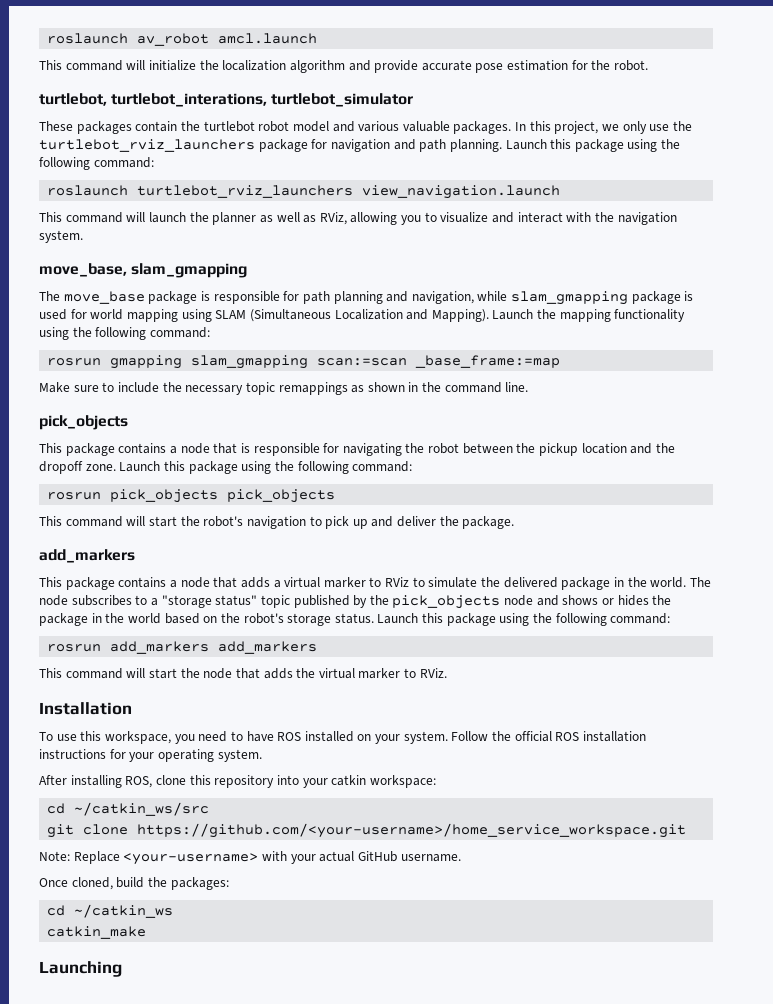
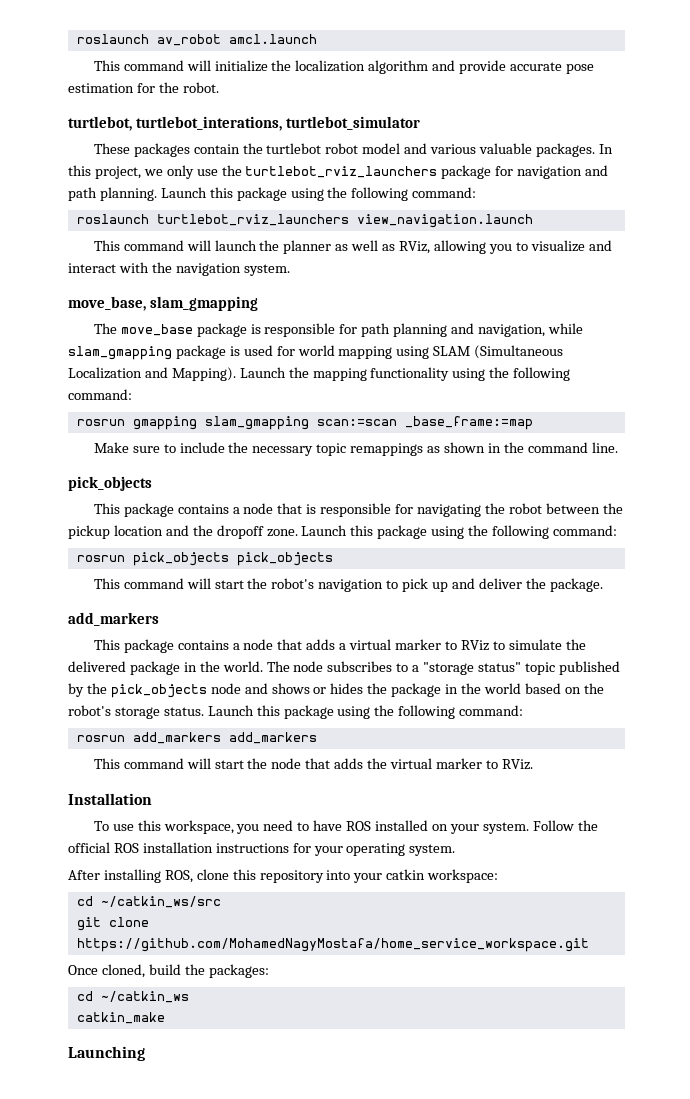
[137,823,687,838] [39,851,461,865] https://github.com/<your-username>/home_service_workspace.git // Note: Replace <your-username> with your actual GitHub username. -> [76,938,589,952] https://github.com/MohamedNagyMostafa/home_service_workspace.git

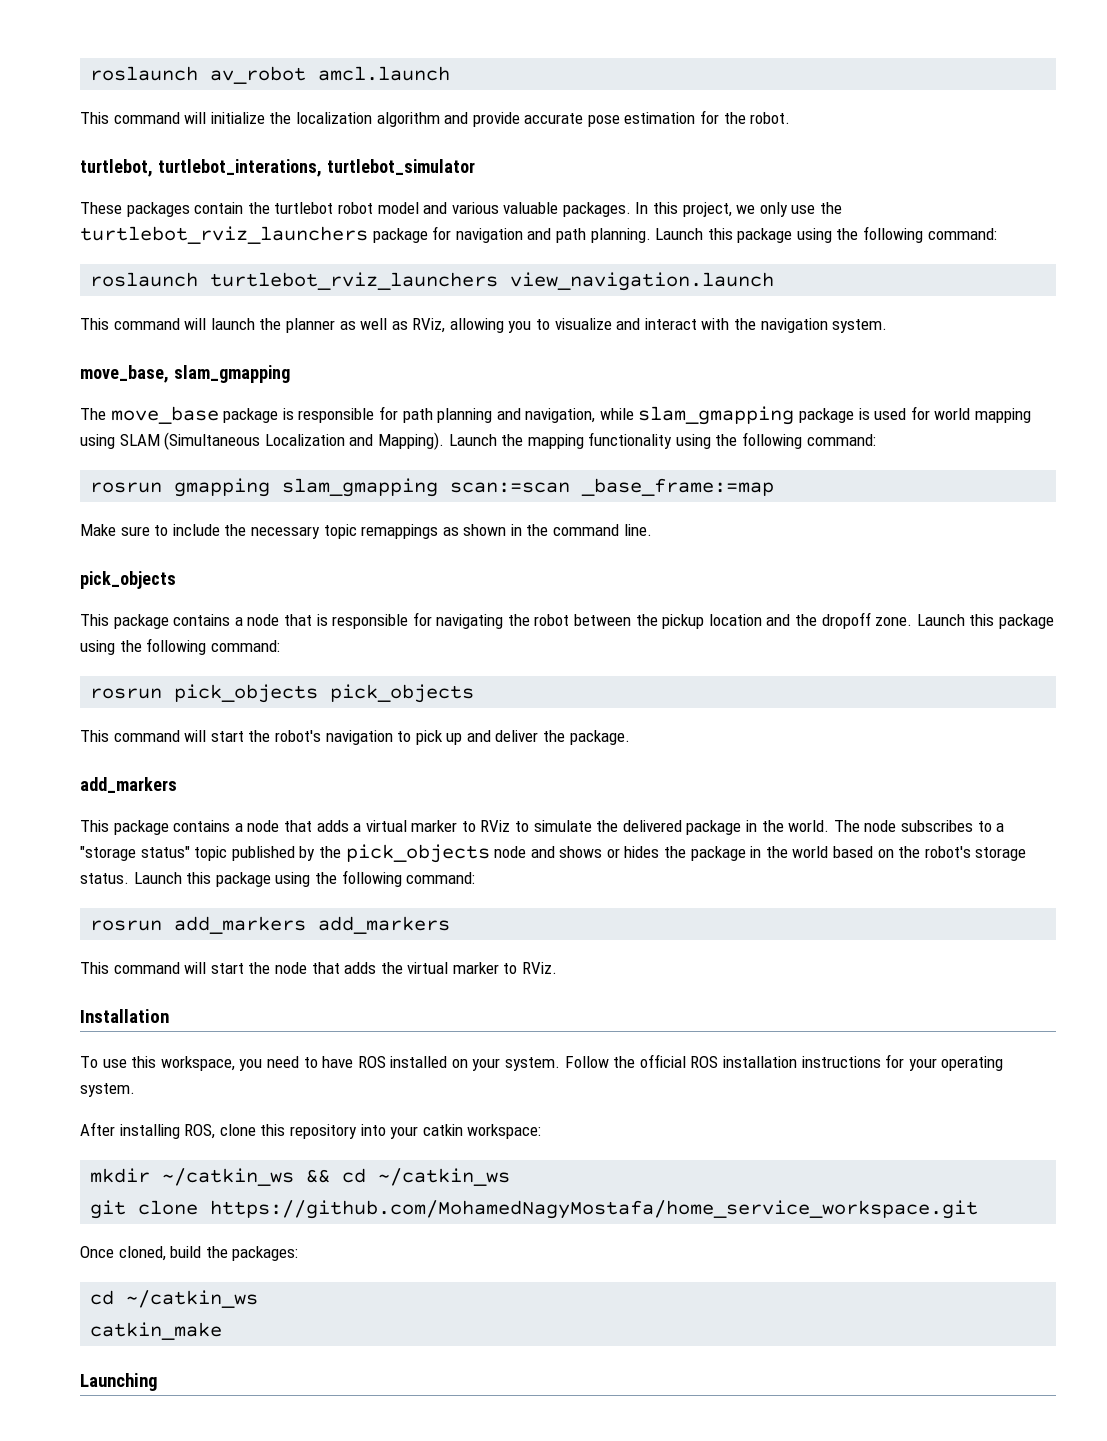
[76,896,221,908] cd ~/catkin_ws/src -> [90,1168,511,1186] mkdir ~/catkin_ws && cd ~/catkin_ws

